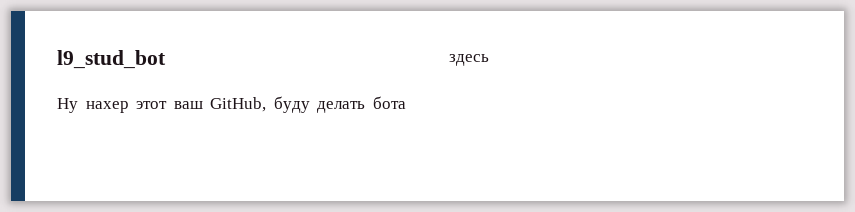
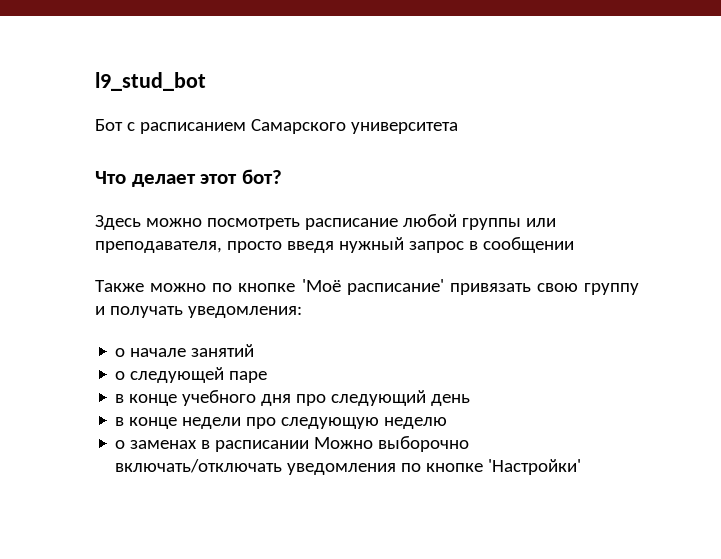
[57,96,406,113] [449,54,489,66] Ну нахер этот ваш GitHub, буду делать бота здесь -> [95,119,458,134] [95,169,282,187] [95,214,556,230] [95,237,574,253] [95,279,639,295] [95,306,302,318] [115,344,255,357] [115,367,268,383] [115,390,471,406] [115,417,448,429] [115,436,470,452] [115,459,582,475] Бот с расписанием Самарского университета // Что делает этот бот? // Здесь можно посмотреть расписание любой группы или преподавателя, просто введя нужный запрос в сообщении // Также можно по кнопке 'Моё расписание' привязать свою группу и получать уведомления: // о начале занятий // о следующей паре // в конце учебного дня про следующий день // в конце недели про следующую неделю // о заменах в расписании Можно выборочно включать/отключать уведомления по кнопке 'Настройки'

